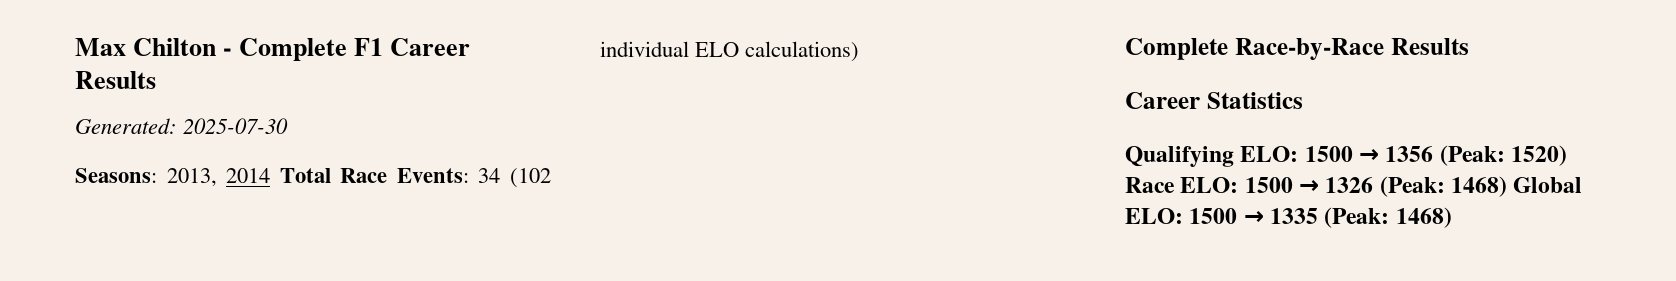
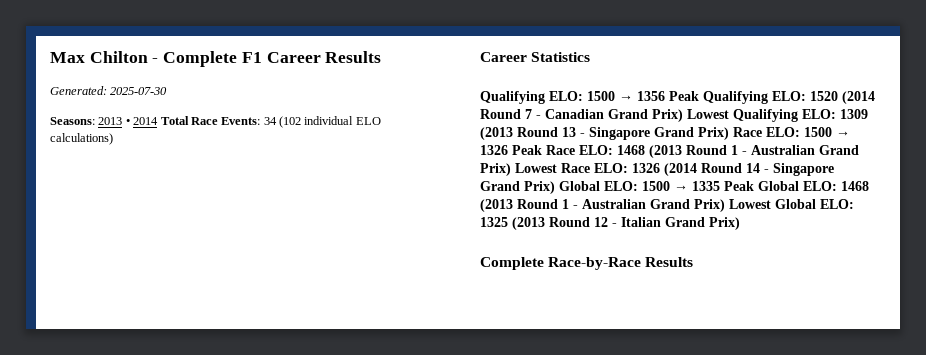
[166,168,217,187] 2013, -> [98,117,130,125] 2013 •
[1125,38,1469,60] // Complete Race-by-Race Results -> (113, 139) none
[1439,145,1568,166] (Peak: 1520) -> [669,91,875,104] [480,109,868,122] [480,127,729,140] Peak Qualifying ELO: 1520 (2014 Round 7 - Canadian Grand Prix) Lowest Qualifying ELO: 1309 (2013 Round 13 - Singapore Grand Prix)
[1379,176,1508,197] (Peak: 1468) -> [512,145,859,158] [480,163,834,176] [480,181,555,194] Peak Race ELO: 1468 (2013 Round 1 - Australian Grand Prix) Lowest Race ELO: 1326 (2014 Round 14 - Singapore Grand Prix)
[1324,207,1452,228] (Peak: 1468) -> [724,181,869,191] [480,199,854,212] [480,217,740,230] [480,257,694,270] Peak Global ELO: 1468 (2013 Round 1 - Australian Grand Prix) Lowest Global ELO: 1325 (2013 Round 12 - Italian Grand Prix) // Complete Race-by-Race Results

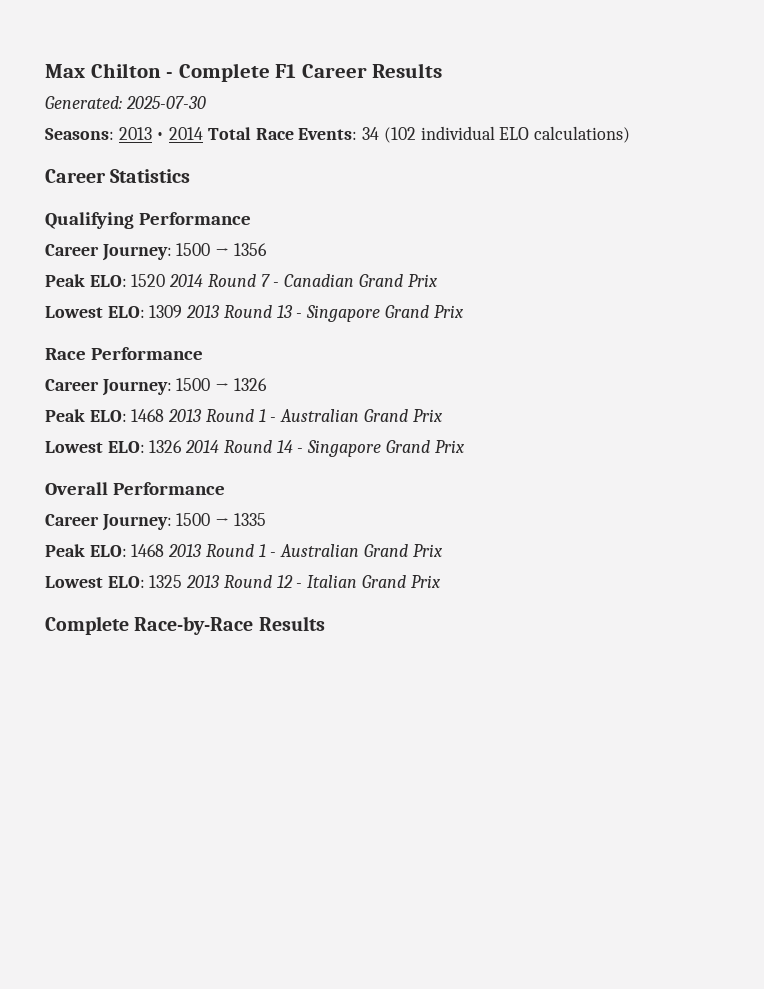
[549,91,583,101] ELO: -> [138,212,251,225] [45,244,172,261] Performance // Career Journey:
[669,91,768,104] Peak Qualifying -> [45,274,85,287] // Peak
[842,91,875,104] (2014 -> [169,274,204,287] 2014
[652,109,798,122] Prix) Lowest Qualifying -> [407,274,438,287] [45,306,103,318] Prix // Lowest
[480,127,513,140] (2013 -> [186,305,221,318] 2013
[698,127,800,140] Prix) Race ELO: -> [433,305,464,318] [45,347,203,360] [45,379,172,396] Prix // Race Performance // Career Journey:
[512,145,859,158] [480,163,590,176] Peak Race ELO: 1468 (2013 Round 1 - Australian Grand Prix) Lowest Race -> [45,409,443,422] [45,441,103,453] // Peak ELO: 1468 2013 Round 1 - Australian Grand Prix // Lowest
[664,163,697,176] (2014 -> [185,440,220,453] 2014
[524,181,638,194] Prix) Global ELO: -> [434,440,465,453] [45,482,225,495] [45,514,172,531] Prix // Overall Performance // Career Journey:
[724,181,869,191] [480,199,816,212] Peak Global ELO: 1468 (2013 Round 1 - Australian Grand Prix) Lowest Global -> [45,544,443,557] [45,576,103,588] // Peak ELO: 1468 2013 Round 1 - Australian Grand Prix // Lowest
[512,217,545,230] (2013 -> [186,575,221,588] 2013
[709,217,740,230] Prix) -> [410,575,441,588] Prix

